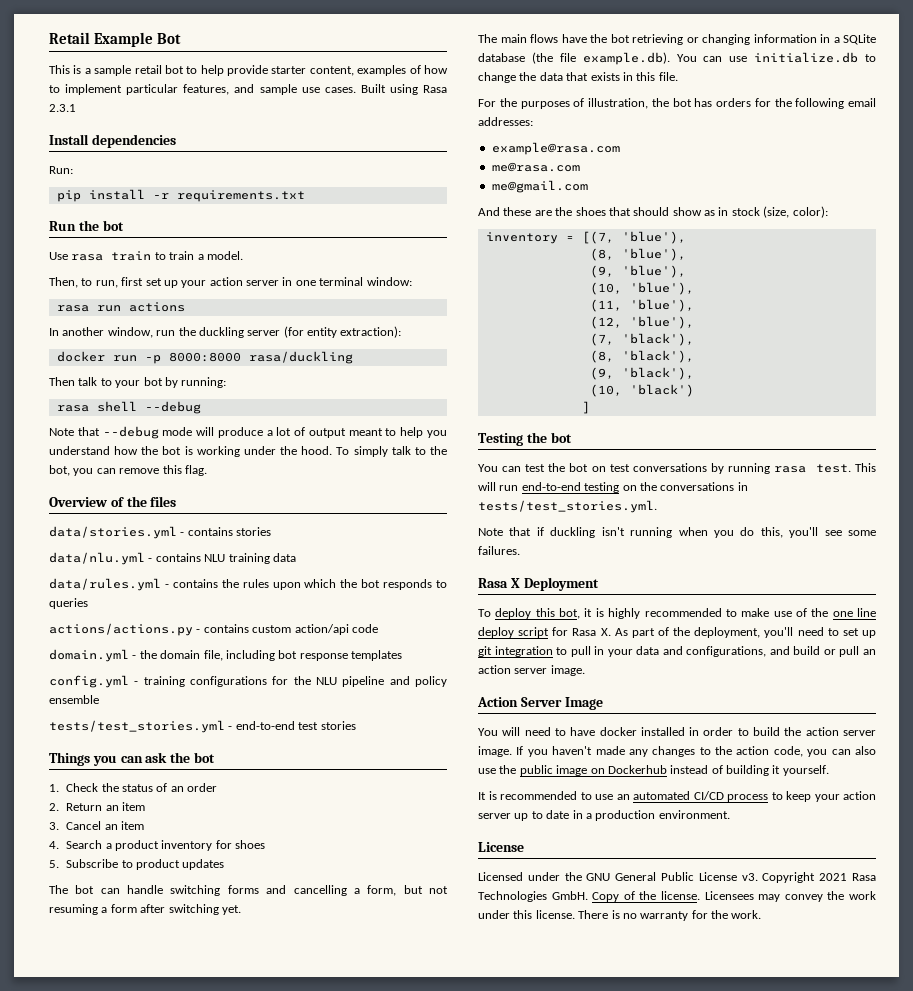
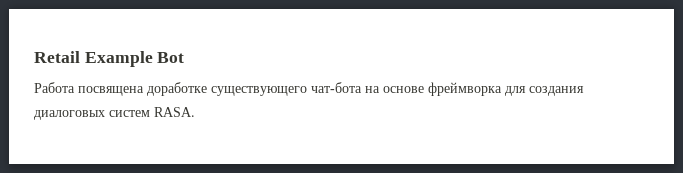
[49,65,448,76] [49,84,448,95] [49,104,76,112] [49,134,176,148] [49,166,73,174] [56,189,305,202] [49,220,124,231] [49,251,243,261] [49,277,412,288] [56,302,185,312] [49,326,402,338] [56,351,353,364] [49,377,227,388] [56,401,201,414] [49,426,448,439] [49,446,447,457] [49,465,207,476] [49,496,177,507] [49,526,272,539] [49,552,296,565] [49,578,447,591] [49,598,88,609] [49,623,378,636] [49,649,402,662] [49,675,447,688] [49,695,99,704] [49,720,356,733] [49,752,215,766] [49,783,218,792] [49,802,146,811] [49,821,145,830] [49,840,266,851] [49,859,225,870] [49,885,449,896] [49,904,241,915] [478,34,876,45] [478,52,876,65] [478,72,678,83] [478,98,876,109] [478,117,533,126] [491,142,620,155] [491,162,580,172] [491,180,588,193] [478,206,828,218] [485,231,686,244] [589,248,686,261] [589,265,686,278] [589,282,694,295] [589,299,694,312] [589,316,694,329] [589,333,694,346] [589,350,694,363] [589,367,694,380] [589,384,694,397] [581,401,590,414] [478,432,572,446] [478,463,876,474] [478,482,748,493] [478,500,657,513] [478,527,876,538] [478,546,520,555] [478,577,599,591] [478,608,876,619] [478,627,876,638] [478,646,876,657] [478,665,585,676] [477,697,603,710] [478,727,877,736] [478,746,876,757] [478,765,829,776] [478,791,876,802] [478,810,730,821] [478,842,524,852] [478,872,876,883] [478,891,876,902] [478,910,762,921] This is a sample retail bot to help provide starter content, examples of how to implement particular features, and sample use cases. Built using Rasa 2.3.1 // Install dependencies // Run: // pip install -r requirements.txt // Run the bot // Use rasa train to train a model. // Then, to run, first set up your action server in one terminal window: // rasa run actions // In another window, run the duckling server (for entity extraction): // docker run -p 8000:8000 rasa/duckling // Then talk to your bot by running: // rasa shell --debug // Note that --debug mode will produce a lot of output meant to help you understand how the bot is working under the hood. To simply talk to the bot, you can remove this flag. // Overview of the files // data/stories.yml - contains stories // data/nlu.yml - contains NLU training data // data/rules.yml - contains the rules upon which the bot responds to queries // actions/actions.py - contains custom action/api code // domain.yml - the domain file, including bot response templates // config.yml - training configurations for the NLU pipeline and policy ensemble // tests/test_stories.yml - end-to-end test stories // Things you can ask the bot // 1. Check the status of an order // 2. Return an item // 3. Cancel an item // 4. Search a product inventory for shoes // 5. Subscribe to product updates // The bot can handle switching forms and cancelling a form, but not resuming a form after switching yet. // The main flows have the bot retrieving or changing information in a SQLite database (the file example.db). You can use initialize.db to change the data that exists in this file. // For the purposes of illustration, the bot has orders for the following email addresses: // example@rasa.com // me@rasa.com // me@gmail.com // And these are the shoes that should show as in stock (size, color): // inventory = [(7, 'blue'), // (8, 'blue'), // (9, 'blue'), // (10, 'blue'), // (11, 'blue'), // (12, 'blue'), // (7, 'black'), // (8, 'black'), // (9, 'black'), // (10, 'black') // ] // Testing the bot // You can test the bot on test conversations by running rasa test. This will run end-to-end testing on the conversations in tests/test_stories.yml. // Note that if duckling isn't running when you do this, you'll see some failures. // Rasa X Deployment // To deploy this bot, it is highly recommended to make use of the one line deploy script for Rasa X. As part of the deployment, you'll need to set up git integration to pull in your data and configurations, and build or pull an action server image. // Action Server Image // You will need to have docker installed in order to build the action server image. If you haven't made any changes to the action code, you can also use the public image on Dockerhub instead of building it yourself. // It is recommended to use an automated CI/CD process to keep your action server up to date in a production environment. // License // Licensed under the GNU General Public License v3. Copyright 2021 Rasa Technologies GmbH. Copy of the license. Licensees may convey the work under this license. There is no warranty for the work. -> [34,82,584,96] [34,107,195,120] Работа посвящена доработке существующего чат-бота на основе фреймворка для создания диалоговых систем RASA.

